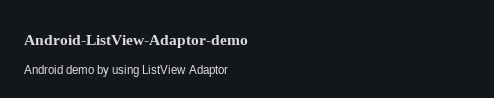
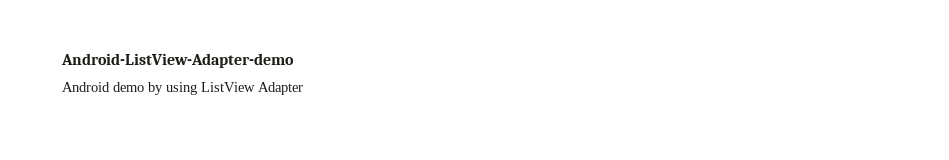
[24,35,248,48] Android-ListView-Adaptor-demo -> [61,53,294,68] Android-ListView-Adapter-demo
[188,65,228,77] Adaptor -> [258,82,303,95] Adapter

